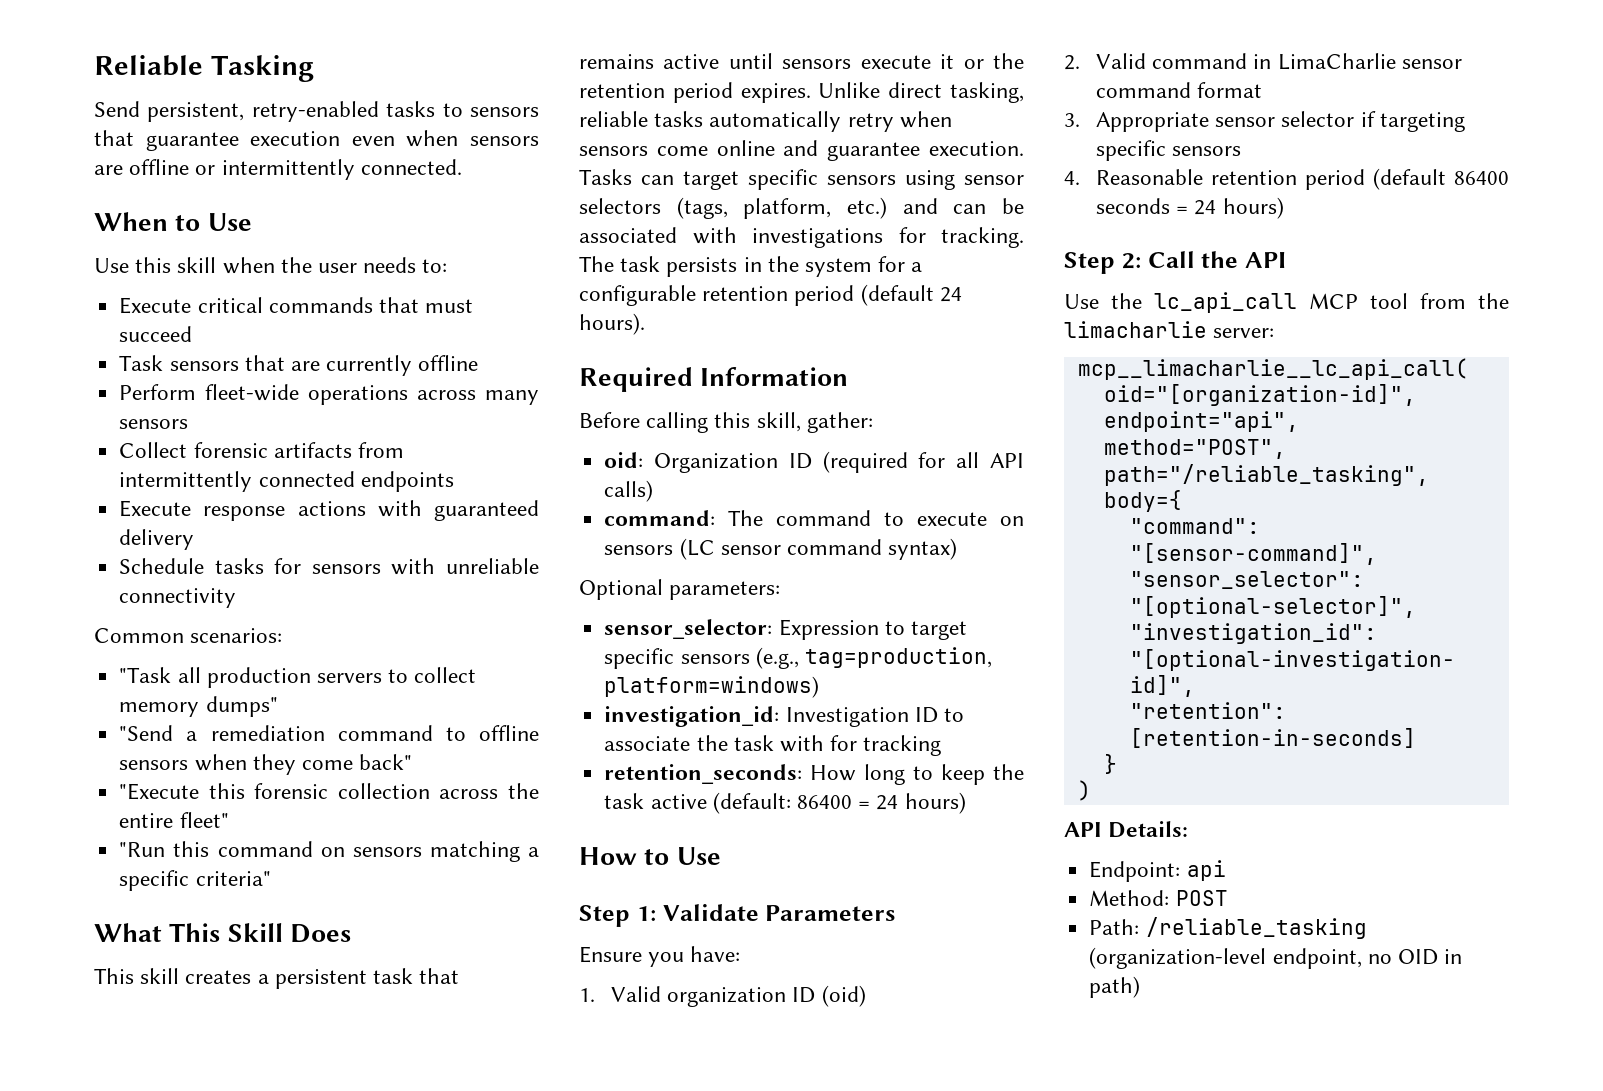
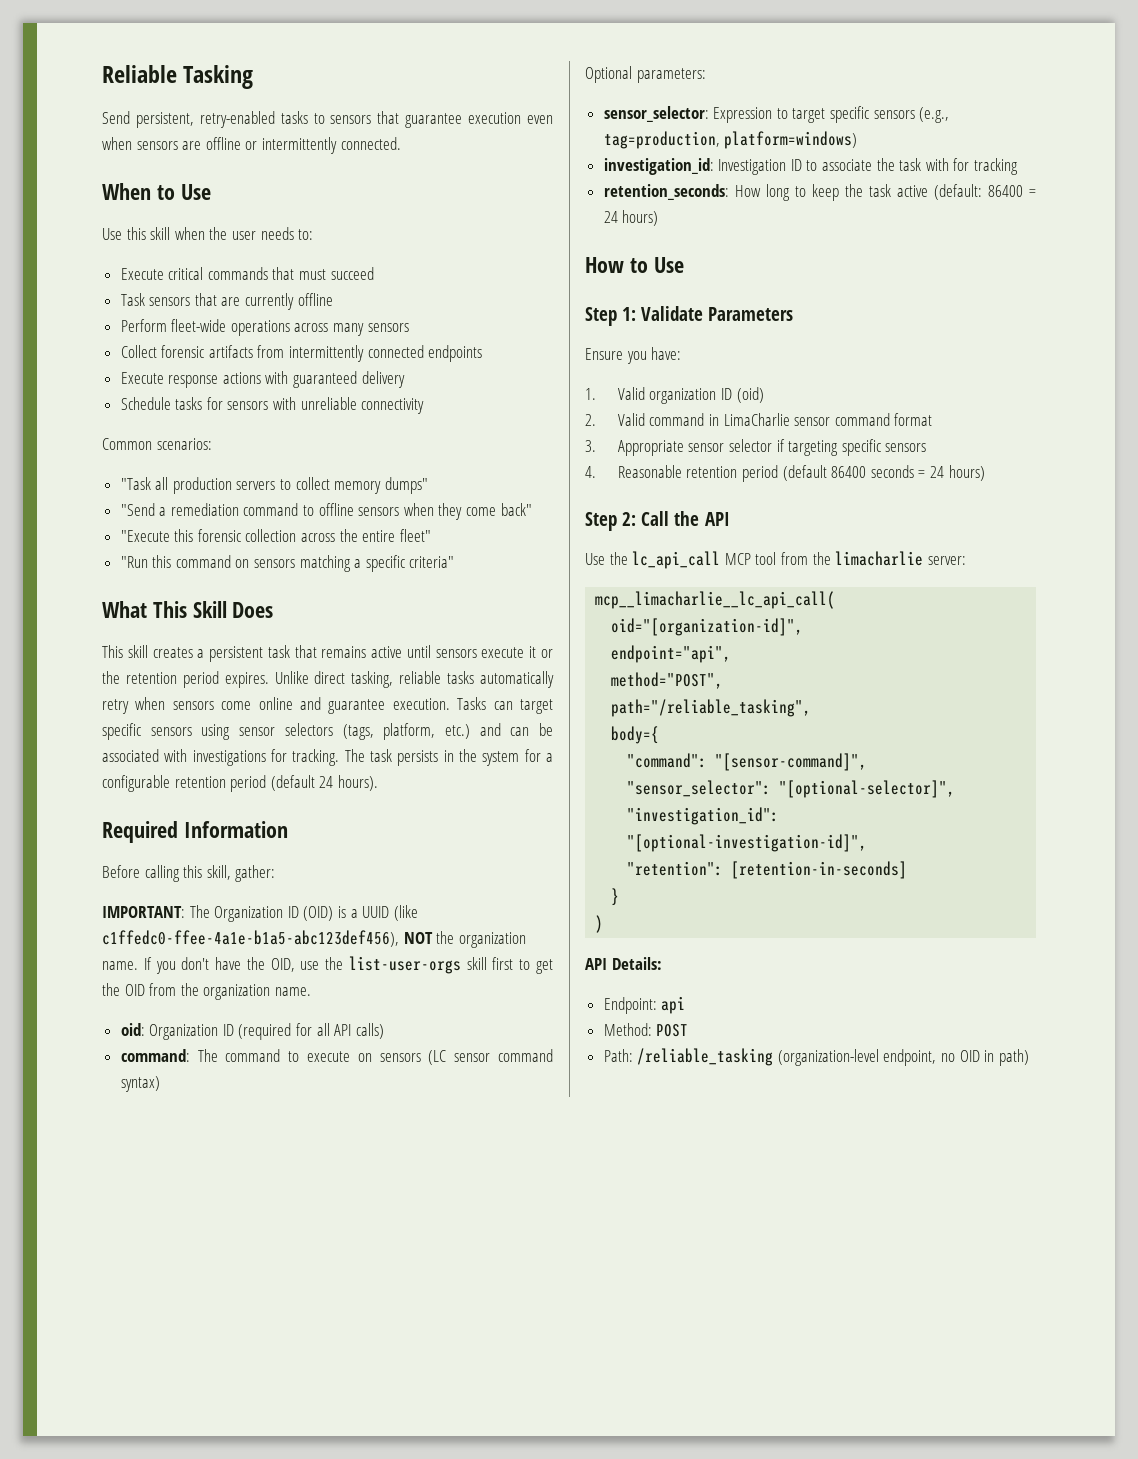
(873, 422) none -> [102,905,418,922] [102,930,526,948] [102,956,553,974] [102,983,311,1000] // IMPORTANT: The Organization ID (OID) is a UUID (like c1ffedc0-ffee-4a1e-b1a5-abc123def456), NOT the organization name. If you don't have the OID, use the list-user-orgs skill first to get the OID from the organization name.

